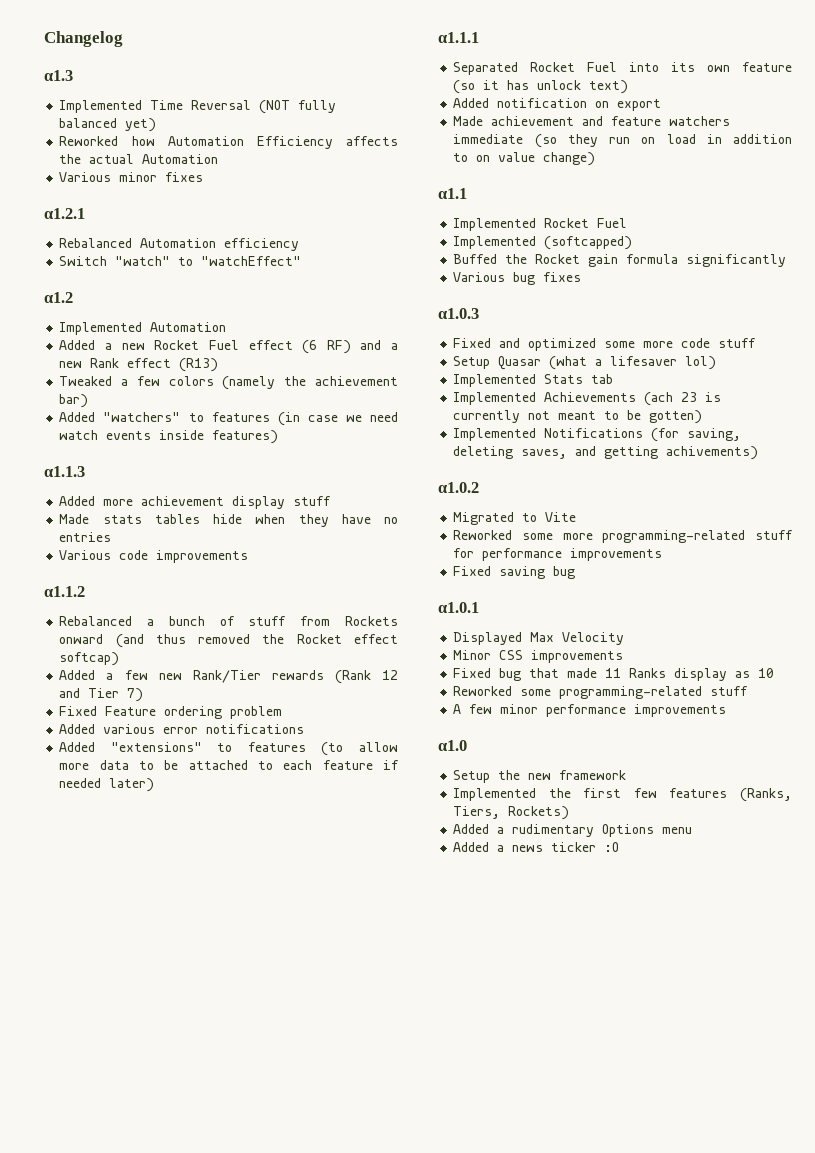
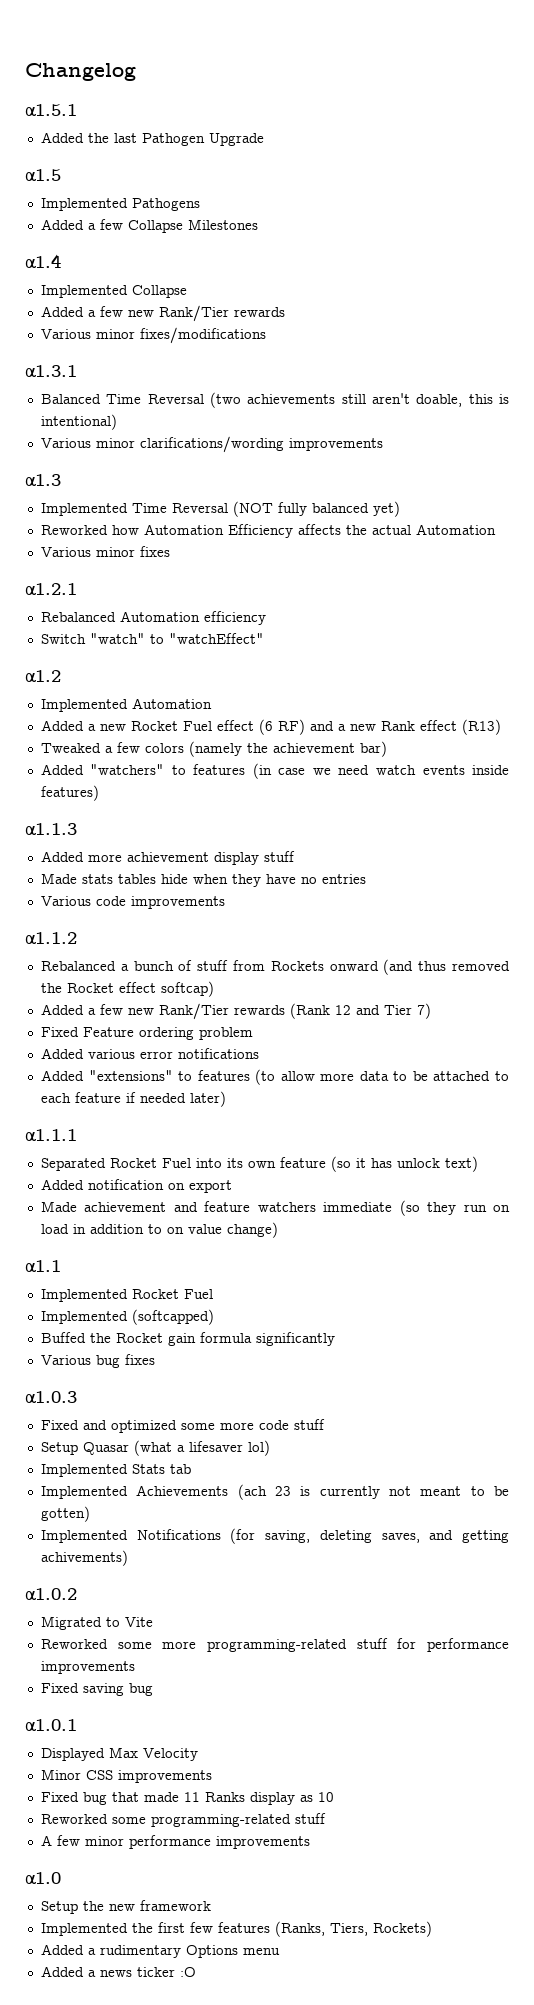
(123, 39) none -> [25,104,77,116] [40,132,264,146] [25,169,61,181] [40,198,200,211] [40,219,258,233] [25,254,61,268] [40,285,187,298] [40,305,285,322] [40,327,266,344] [25,365,77,377] [40,392,510,408] [40,414,117,430] [40,436,383,453] // α1.5.1 // Added the last Pathogen Upgrade // α1.5 // Implemented Pathogens // Added a few Collapse Milestones // α1.4 // Implemented Collapse // Added a few new Rank/Tier rewards // Various minor fixes/modifications // α1.3.1 // Balanced Time Reversal (two achievements still aren't doable, this is intentional) // Various minor clarifications/wording improvements

